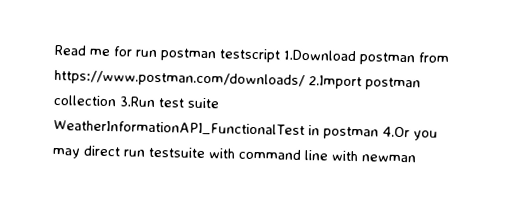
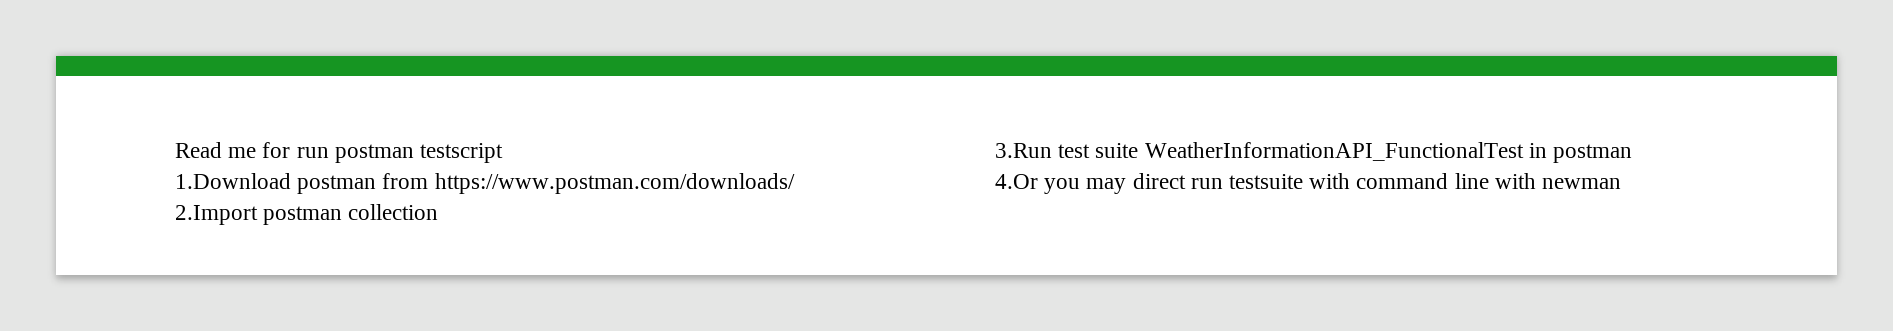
(280, 55) none -> (504, 153) //
(305, 79) none -> (795, 183) //
(117, 100) none -> (439, 212) //
(379, 133) none -> (1633, 153) //

